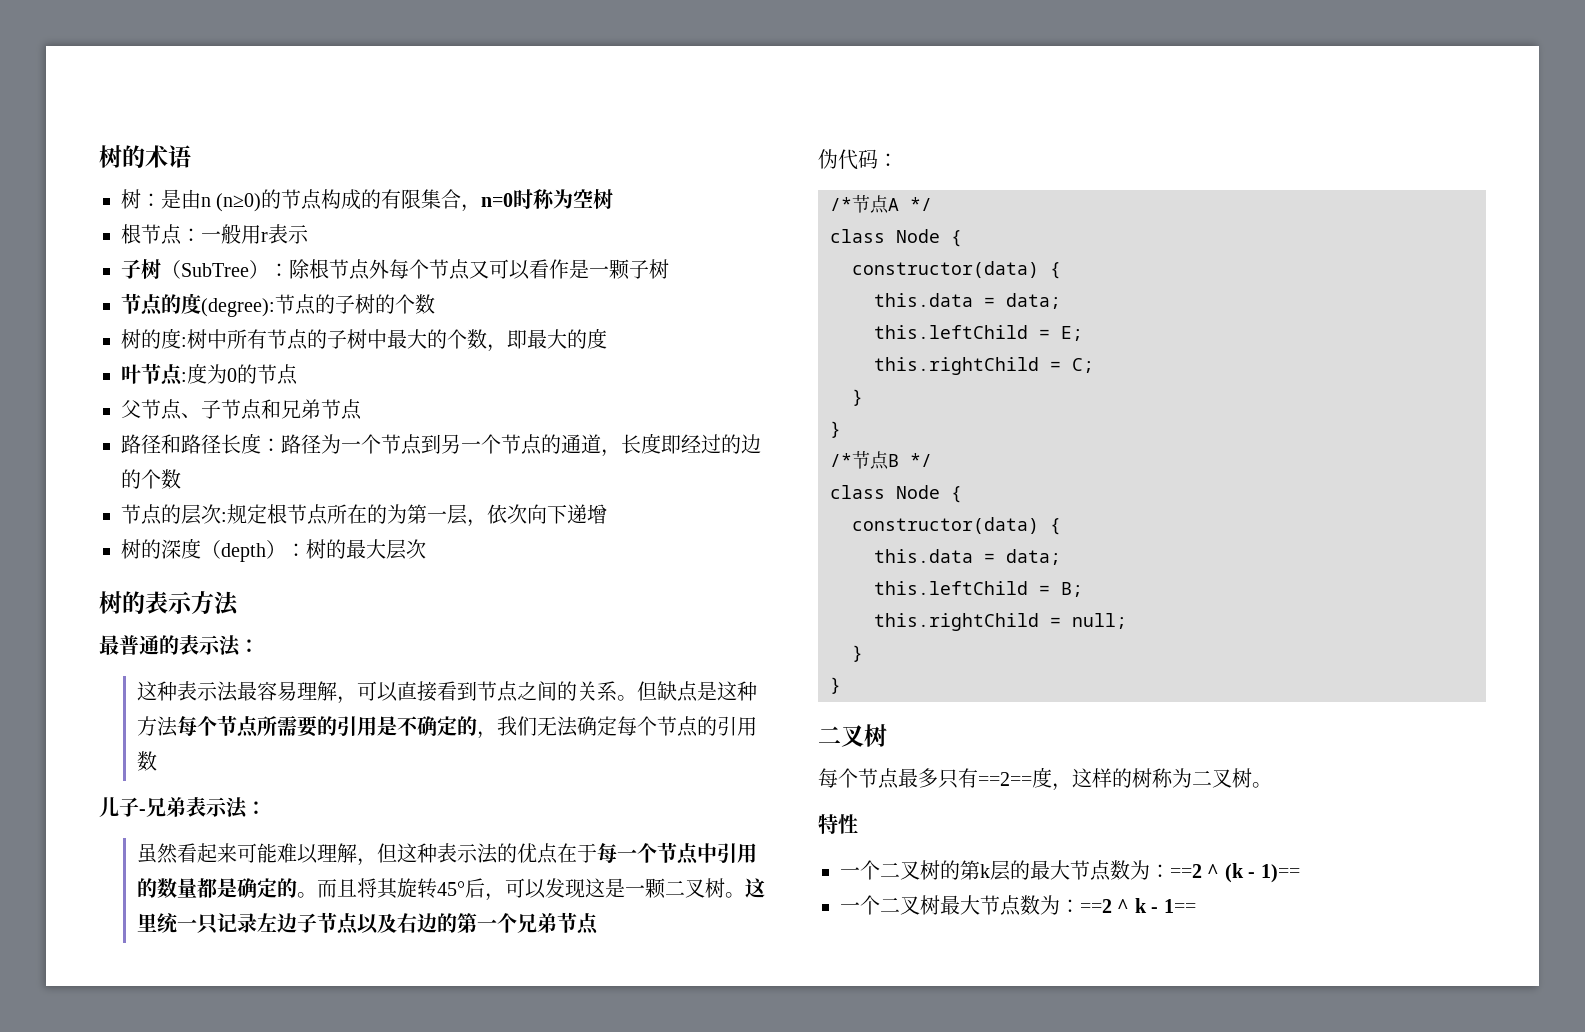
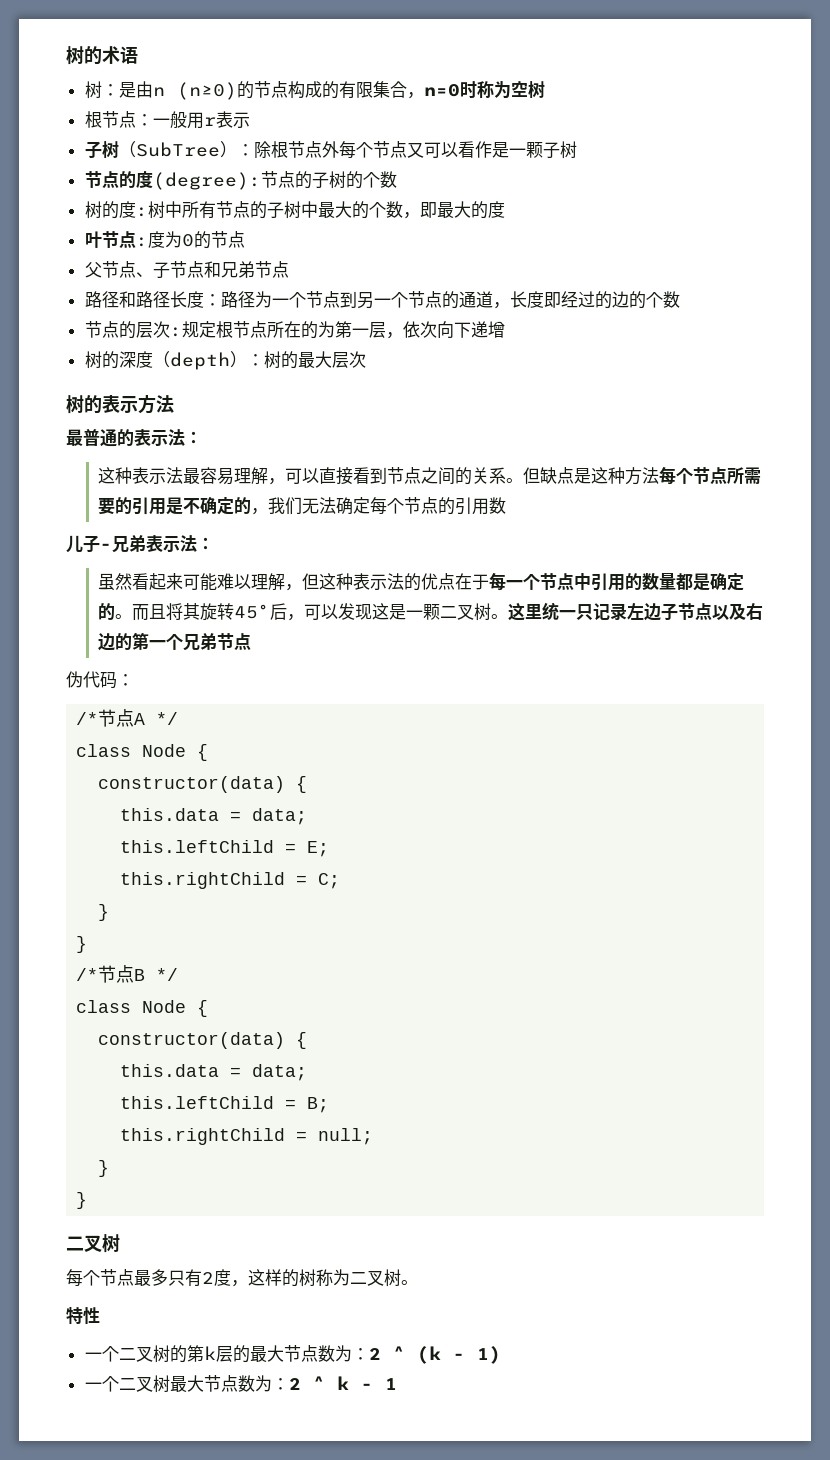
[978,772,1032,786] ==2== -> [202,1272,214,1284] 2
[1170,864,1202,878] ==2 -> [368,1348,381,1360] 2
[1260,864,1300,883] 1)== -> [476,1346,501,1364] 1)
[1080,899,1112,913] ==2 -> [288,1378,301,1390] 2
[1163,899,1196,913] 1== -> [384,1378,397,1390] 1

